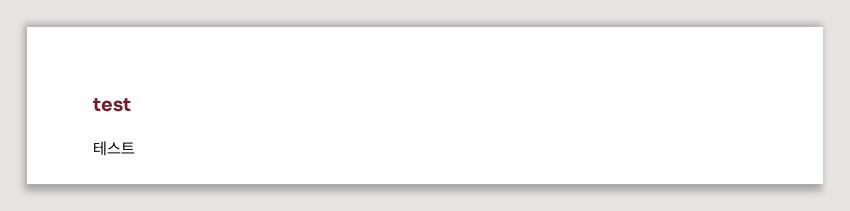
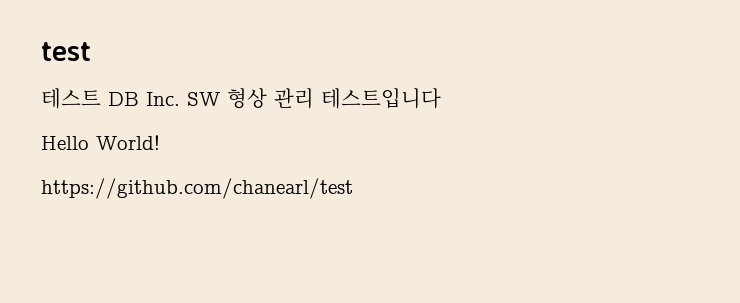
(135, 148) none -> [108,88,441,109] [41,135,160,150] [41,178,353,199] DB Inc. SW 형상 관리 테스트입니다 // Hello World! // https://github.com/chanearl/test

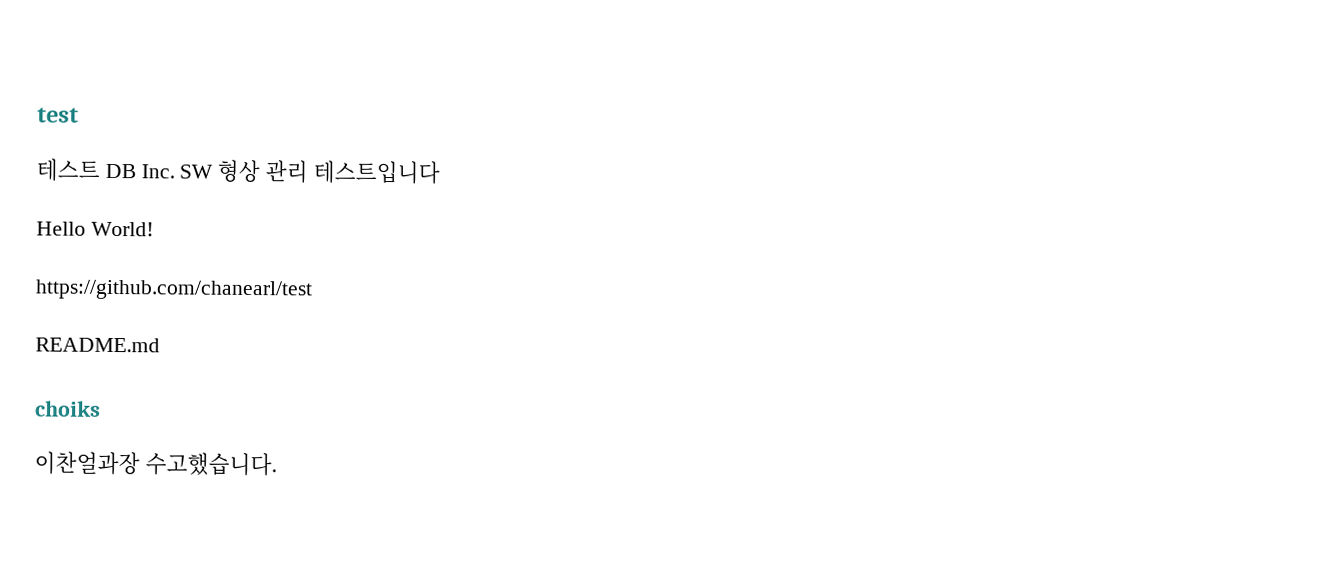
(353, 188) none -> [35,337,160,353] [35,400,101,417] [34,451,277,477] // README.md // choiks // 이찬얼과장 수고했습니다.

